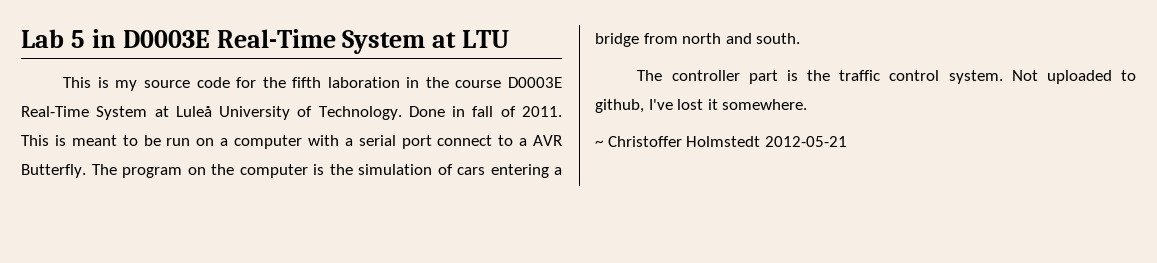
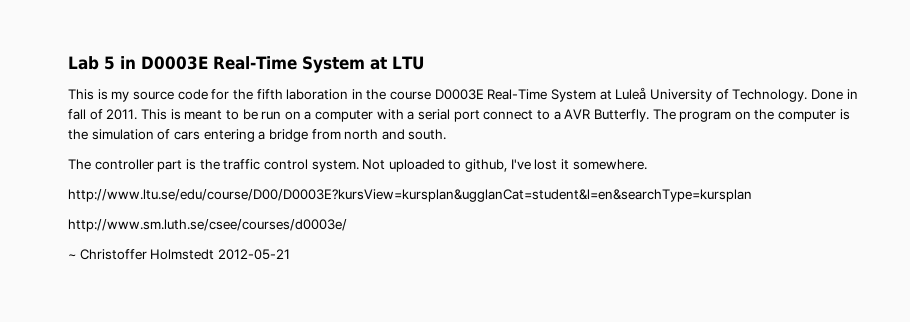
(808, 104) none -> [68,189,752,202] [68,219,347,232] // http://www.ltu.se/edu/course/D00/D0003E?kursView=kursplan&ugglanCat=student&l=en&searchType=kursplan // http://www.sm.luth.se/csee/courses/d0003e/

